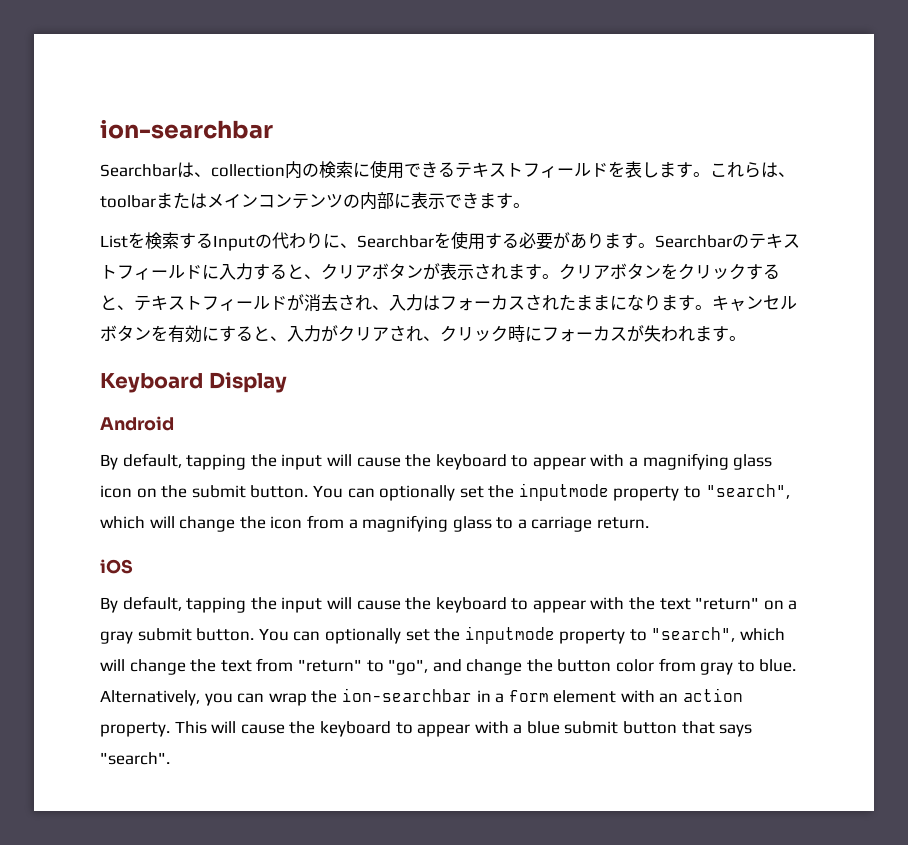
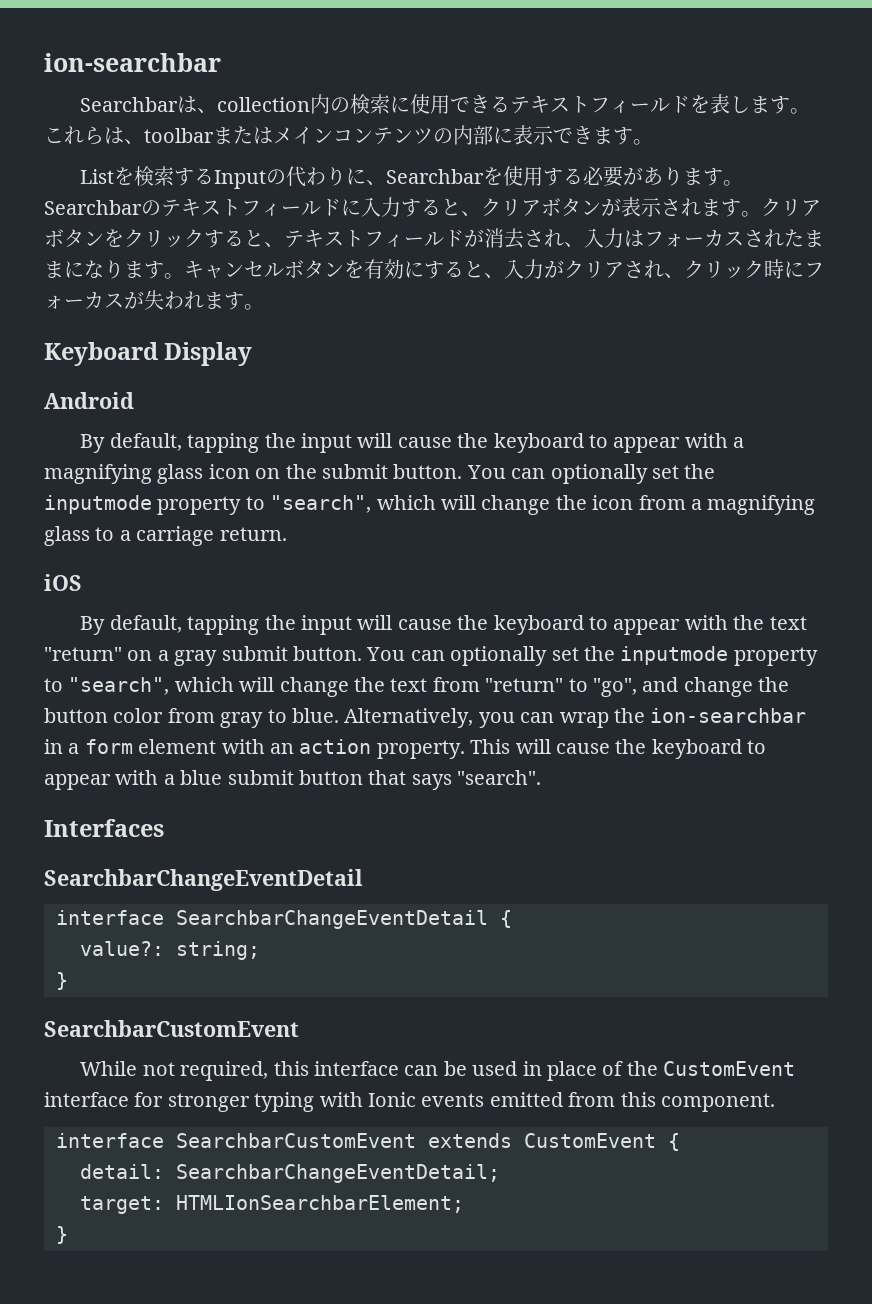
(170, 758) none -> [44,819,164,837] [44,869,363,891] [56,910,512,929] [80,941,260,960] [56,972,68,990] [44,1020,299,1037] [80,1061,796,1081] [44,1092,775,1112] [56,1133,680,1151] [80,1164,500,1183] [80,1195,464,1214] [56,1226,68,1244] // Interfaces // SearchbarChangeEventDetail // interface SearchbarChangeEventDetail { // value?: string; // } // SearchbarCustomEvent // While not required, this interface can be used in place of the CustomEvent interface for stronger typing with Ionic events emitted from this component. // interface SearchbarCustomEvent extends CustomEvent { // detail: SearchbarChangeEventDetail; // target: HTMLIonSearchbarElement; // }

